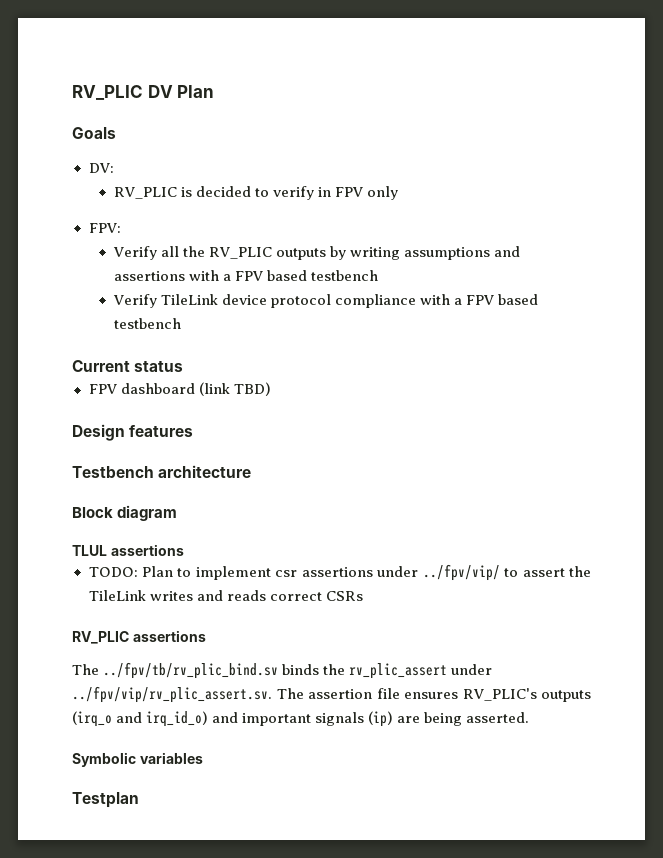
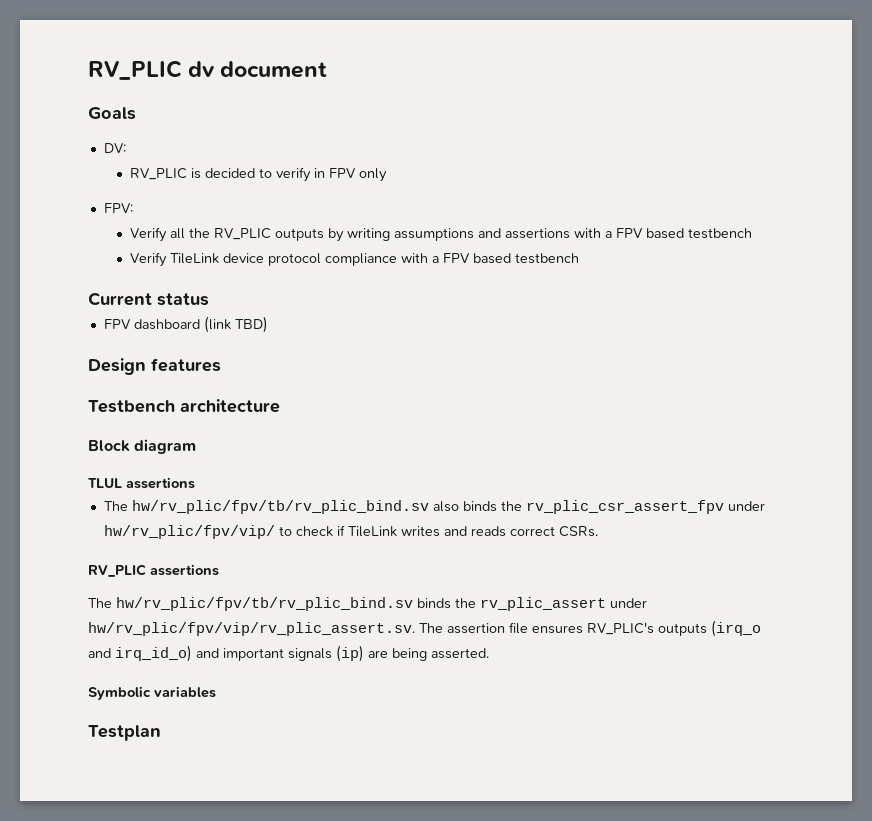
[72,85,215,100] RV_PLIC DV Plan -> [88,60,328,80] RV_PLIC dv document
[88,564,591,581] TODO: Plan to implement csr assertions under ../fpv/vip/ to assert the -> [103,500,765,514] [103,525,345,539] The hw/rv_plic/fpv/tb/rv_plic_bind.sv also binds the rv_plic_csr_assert_fpv under hw/rv_plic/fpv/vip/ to check if
[325,591,363,601] CSRs -> [558,526,598,537] CSRs.
[103,662,279,679] ../fpv/tb/rv_plic_bind.sv -> [116,597,413,611] hw/rv_plic/fpv/tb/rv_plic_bind.sv
[72,686,272,703] ../fpv/vip/rv_plic_assert.sv. -> [88,622,415,636] hw/rv_plic/fpv/vip/rv_plic_assert.sv.

